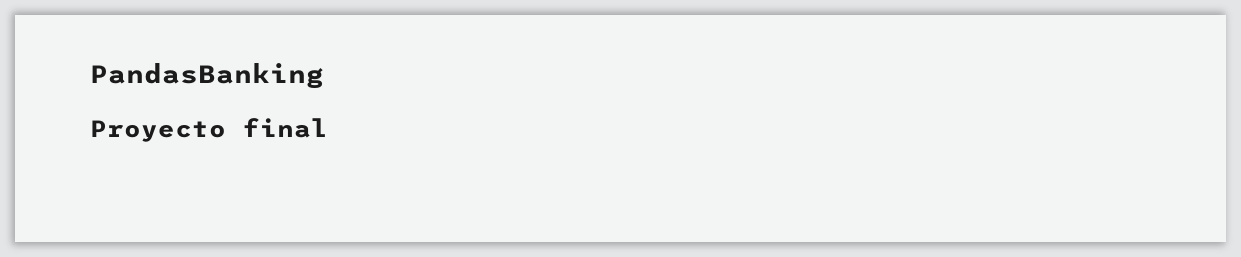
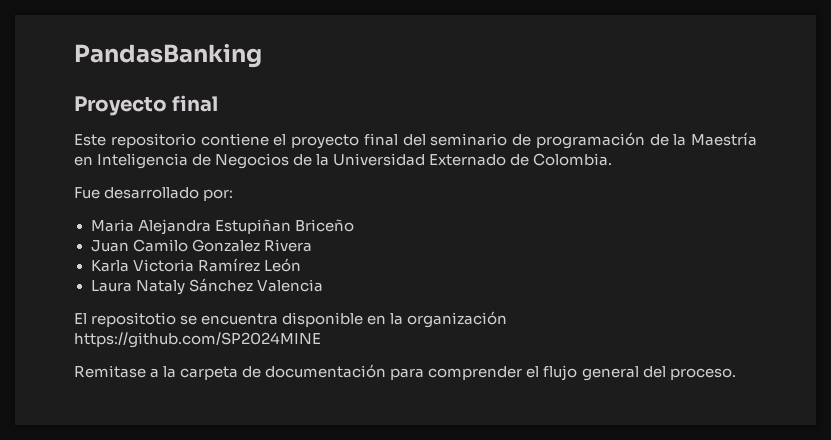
(328, 128) none -> [74,132,757,149] [74,153,613,169] [74,187,234,201] [90,219,354,235] [90,239,312,252] [90,258,301,272] [90,278,323,295] [74,311,508,328] [74,332,321,348] [74,364,736,381] // Este repositorio contiene el proyecto final del seminario de programación de la Maestría en Inteligencia de Negocios de la Universidad Externado de Colombia. // Fue desarrollado por: // Maria Alejandra Estupiñan Briceño // Juan Camilo Gonzalez Rivera // Karla Victoria Ramírez León // Laura Nataly Sánchez Valencia // El repositotio se encuentra disponible en la organización https://github.com/SP2024MINE // Remitase a la carpeta de documentación para comprender el flujo general del proceso.

